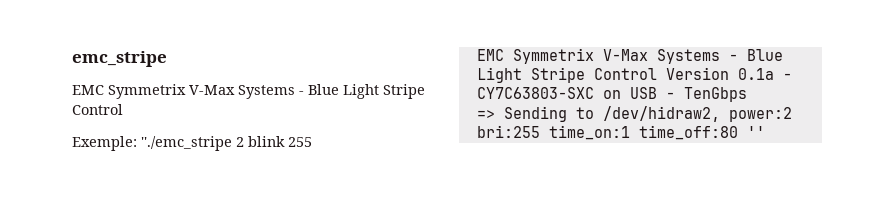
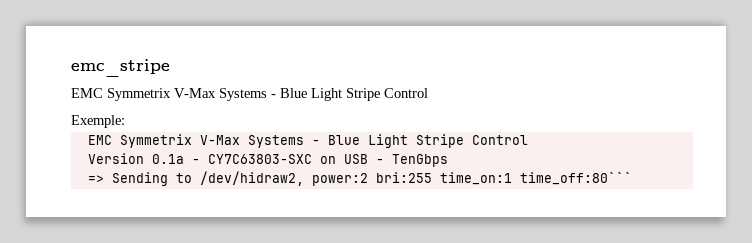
[141,136,312,151] [476,48,783,64] [476,67,657,83] ''./emc_stripe 2 blink 255 // EMC Symmetrix V-Max Systems - Blue Light Stripe Control -> [87,134,528,148] // EMC Symmetrix V-Max Systems - Blue Light Stripe Control //
[638,125,765,140] time_off:80 '' -> [519,172,632,185] time_off:80```

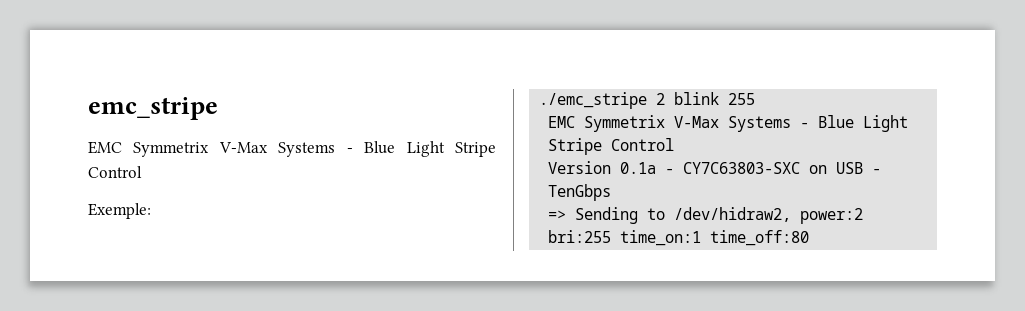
(125, 121) none -> [539,92,756,109] // ./emc_stripe 2 blink 255
[519,172,632,185] time_off:80``` -> [710,230,810,246] time_off:80

